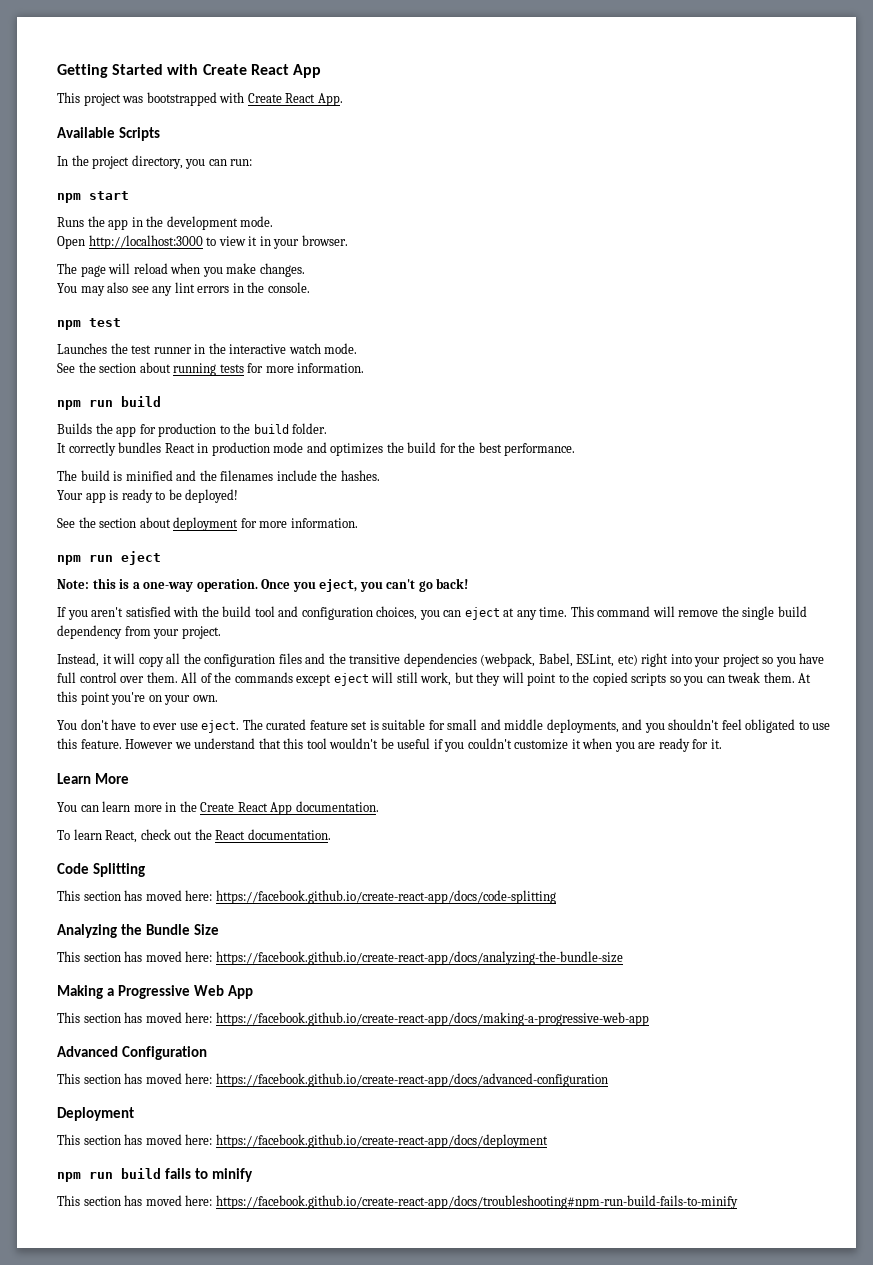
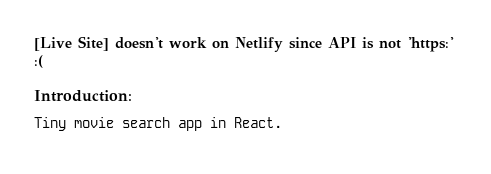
[57,64,321,78] [57,92,343,106] [57,127,161,141] [57,155,253,169] [57,191,129,203] [57,216,274,230] [57,235,348,249] [57,263,305,277] [57,282,310,296] [57,318,121,330] [57,343,358,354] [57,362,365,376] [57,396,161,410] [57,423,328,437] [57,442,576,456] [57,470,380,481] [57,489,239,503] [57,517,358,531] [57,551,161,565] [57,578,469,592] [57,606,807,620] [57,625,221,639] [57,653,825,667] [57,672,812,686] [57,691,218,705] [57,719,831,733] [57,738,722,752] [57,773,130,784] [57,801,379,815] [57,829,331,843] [57,863,145,877] [57,890,556,904] [57,924,219,938] [57,951,623,965] [57,985,253,999] [57,1012,649,1026] [57,1046,207,1060] [57,1073,608,1087] [57,1107,134,1121] [57,1134,548,1148] [57,1168,253,1182] [57,1195,738,1209] Getting Started with Create React App // This project was bootstrapped with Create React App. // Available Scripts // In the project directory, you can run: // npm start // Runs the app in the development mode. // Open http://localhost:3000 to view it in your browser. // The page will reload when you make changes. // You may also see any lint errors in the console. // npm test // Launches the test runner in the interactive watch mode. // See the section about running tests for more information. // npm run build // Builds the app for production to the build folder. // It correctly bundles React in production mode and optimizes the build for the best performance. // The build is minified and the filenames include the hashes. // Your app is ready to be deployed! // See the section about deployment for more information. // npm run eject // Note: this is a one-way operation. Once you eject, you can't go back! // If you aren't satisfied with the build tool and configuration choices, you can eject at any time. This command will remove the single build dependency from your project. // Instead, it will copy all the configuration files and the transitive dependencies (webpack, Babel, ESLint, etc) right into your project so you have full control over them. All of the commands except eject will still work, but they will point to the copied scripts so you can tweak them. At this point you're on your own. // You don't have to ever use eject. The curated feature set is suitable for small and middle deployments, and you shouldn't feel obligated to use this feature. However we understand that this tool wouldn't be useful if you couldn't customize it when you are ready for it. // Learn More // You can learn more in the Create React App documentation. // To learn React, check out the React documentation. // Code Splitting // This section has moved here: https://facebook.github.io/create-react-app/docs/code-splitting // Analyzing the Bundle Size // This section has moved here: https://facebook.github.io/create-react-app/docs/analyzing-the-bundle-size // Making a Progressive Web App // This section has moved here: https://facebook.github.io/create-react-app/docs/making-a-progressive-web-app // Advanced Configuration // This section has moved here: https://facebook.github.io/create-react-app/docs/advanced-configuration // Deployment // This section has moved here: https://facebook.github.io/create-react-app/docs/deployment // npm run build fails to minify // This section has moved here: https://facebook.github.io/create-react-app/docs/troubleshooting#npm-run-build-fails-to-minify -> [34,36,454,52] [34,55,43,68] [34,90,132,102] [34,117,282,131] [Live Site] doesn't work on Netlify since API is not 'https:' :( // Introduction: // Tiny movie search app in React.

